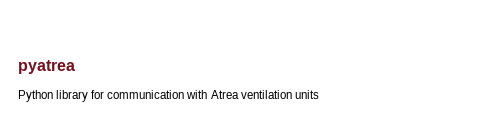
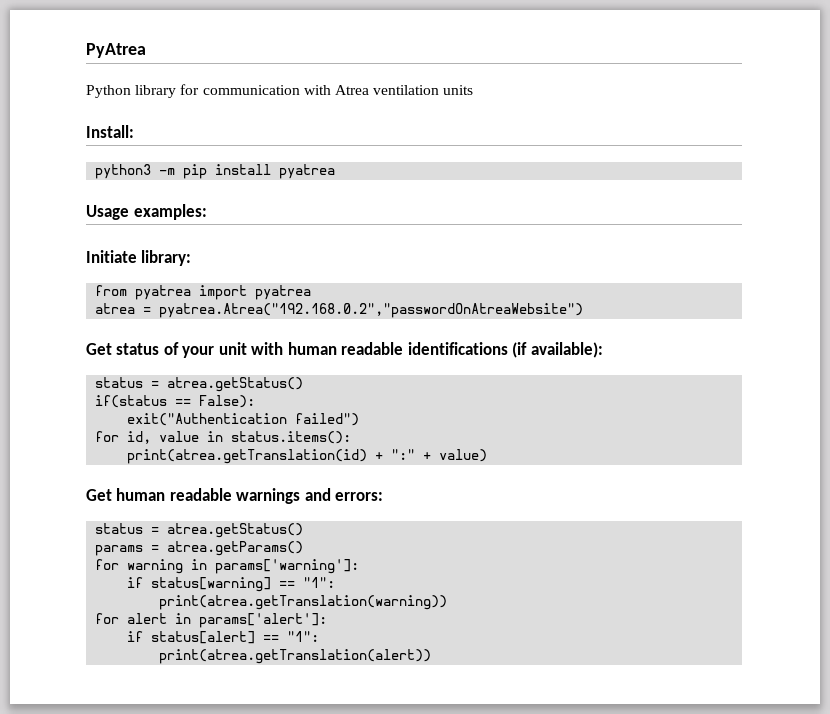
[18,60,75,74] pyatrea -> [86,43,146,58] PyAtrea
(319, 94) none -> [86,125,134,138] [95,164,336,179] [86,204,207,220] [86,250,192,266] [95,285,312,300] [95,303,584,318] [86,342,603,358] [95,377,304,392] [95,395,256,408] [127,413,360,426] [95,431,352,444] [127,449,488,464] [86,488,384,504] [95,523,304,538] [95,541,304,556] [95,559,360,574] [127,577,336,592] [159,595,448,610] [95,613,328,628] [127,631,320,644] [159,649,432,664] // Install: // python3 -m pip install pyatrea // Usage examples: // Initiate library: // from pyatrea import pyatrea // atrea = pyatrea.Atrea("192.168.0.2","passwordOnAtreaWebsite") // Get status of your unit with human readable identifications (if available): // status = atrea.getStatus() // if(status == False): // exit("Authentication failed") // for id, value in status.items(): // print(atrea.getTranslation(id) + ":" + value) // Get human readable warnings and errors: // status = atrea.getStatus() // params = atrea.getParams() // for warning in params['warning']: // if status[warning] == "1": // print(atrea.getTranslation(warning)) // for alert in params['alert']: // if status[alert] == "1": // print(atrea.getTranslation(alert))

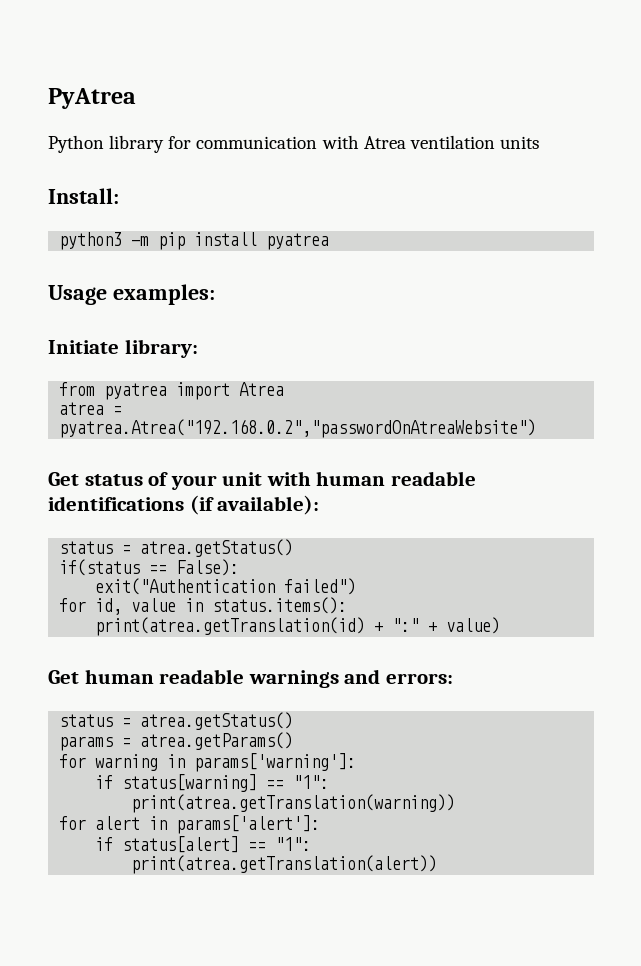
[255,285,312,300] pyatrea -> [239,382,285,396] Atrea

